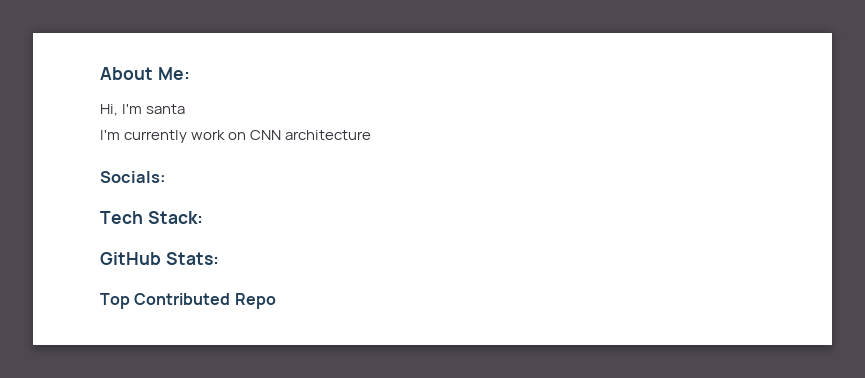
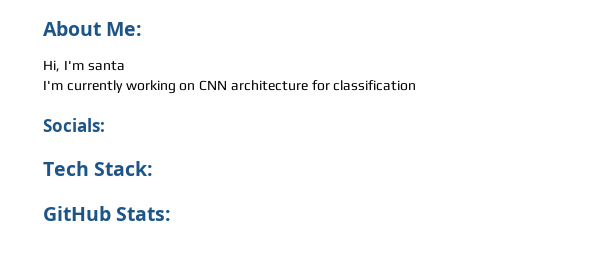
[191,130,226,140] work -> [125,80,176,94] working
(372, 135) none -> [311,80,417,91] for classification
[100,293,276,309] // Top Contributed Repo -> (172, 214) none

